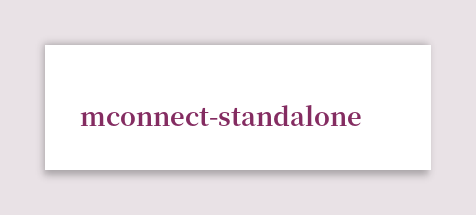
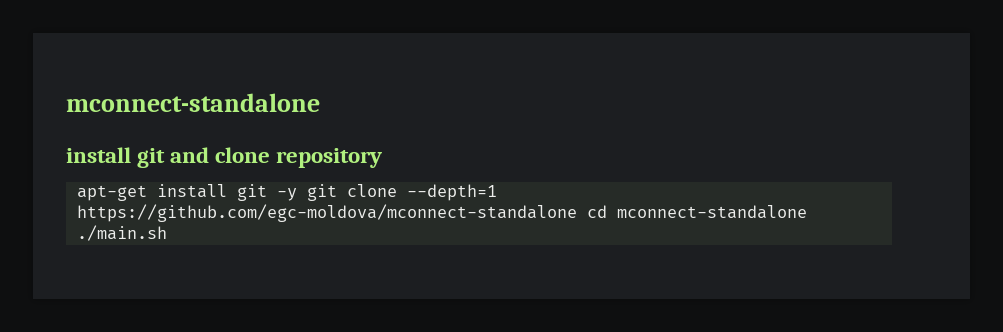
[80,105,362,126] mconnect-standalone -> [66,93,320,112] [66,147,383,168] [76,184,497,201] [76,204,807,222] [76,225,167,241] mconnect-standalone // install git and clone repository // apt-get install git -y git clone --depth=1 https://github.com/egc-moldova/mconnect-standalone cd mconnect-standalone ./main.sh

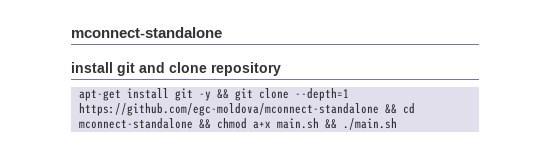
(297, 194) none -> [216,89,229,99] &&
(577, 213) none -> [384,104,397,114] &&
(807, 212) none -> [198,118,337,129] && chmod a+x main.sh &&

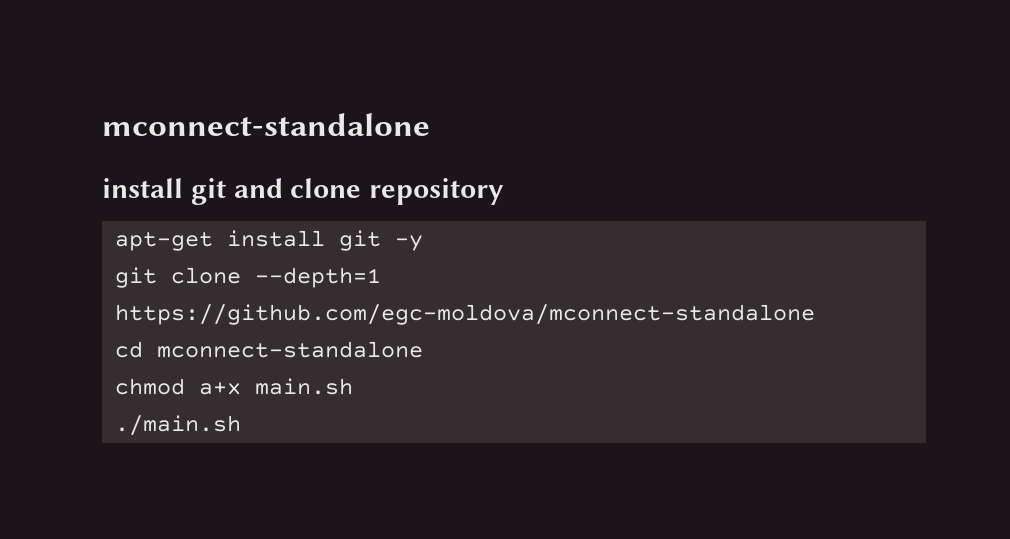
[216,89,229,99] && -> (423, 243) //
[384,104,397,114] && -> (815, 314) //
[198,119,211,129] && -> (423, 349) //
[324,119,337,129] && -> (353, 386) //

